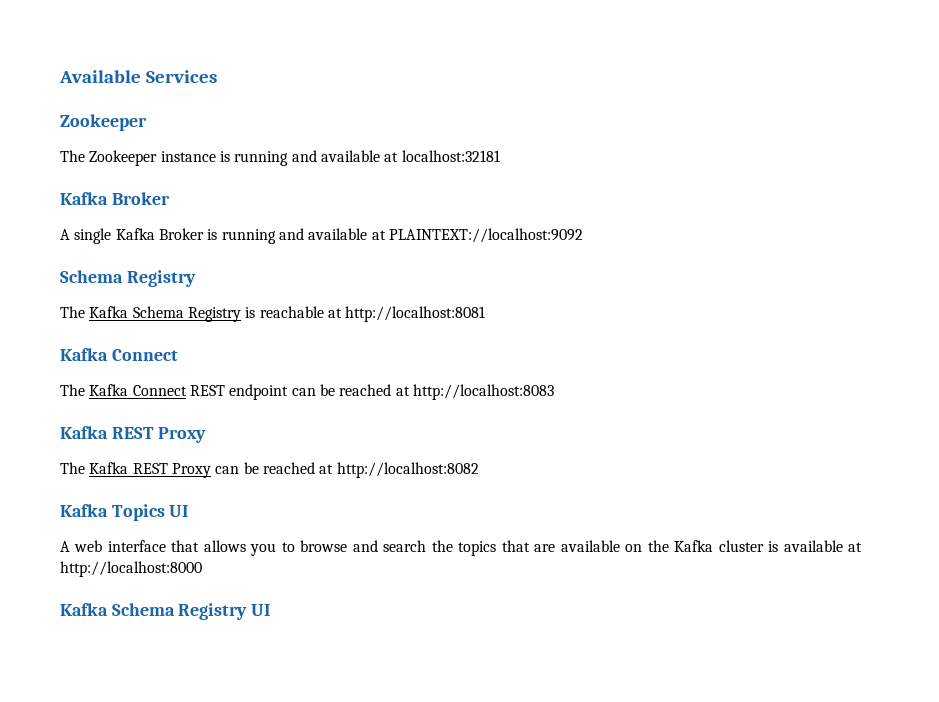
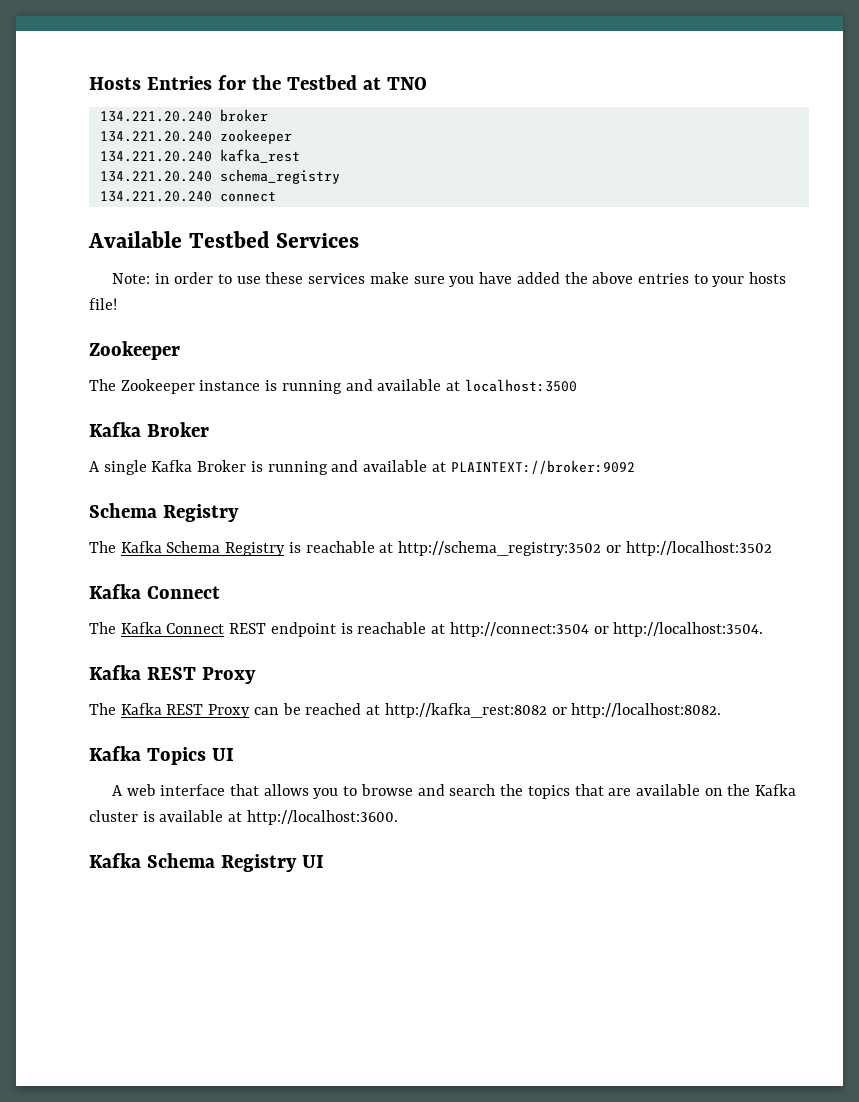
[59,70,217,83] Available Services -> [89,75,427,90] [99,109,268,122] [99,129,292,144] [99,149,300,163] [99,169,340,184] [99,191,276,202] [88,231,360,248] [111,272,787,287] [89,298,117,310] Hosts Entries for the Testbed at TNO // 134.221.20.240 broker // 134.221.20.240 zookeeper // 134.221.20.240 kafka_rest // 134.221.20.240 schema_registry // 134.221.20.240 connect // Available Testbed Services // Note: in order to use these services make sure you have added the above entries to your hosts file!
[401,150,500,162] localhost:32181 -> [464,379,577,392] localhost:3500
[388,228,583,243] PLAINTEXT://localhost:9092 -> [450,460,635,474] PLAINTEXT://broker:9092
[345,306,486,322] http://localhost:8081 -> [398,541,772,556] http://schema_registry:3502 or http://localhost:3502
[291,384,554,400] can be reached at http://localhost:8083 -> [340,622,764,637] is reachable at http://connect:3504 or http://localhost:3504.
[336,462,479,478] http://localhost:8082 -> [384,703,722,718] http://kafka_rest:8082 or http://localhost:8082.
[60,561,202,577] http://localhost:8000 -> [246,810,398,825] http://localhost:3600.

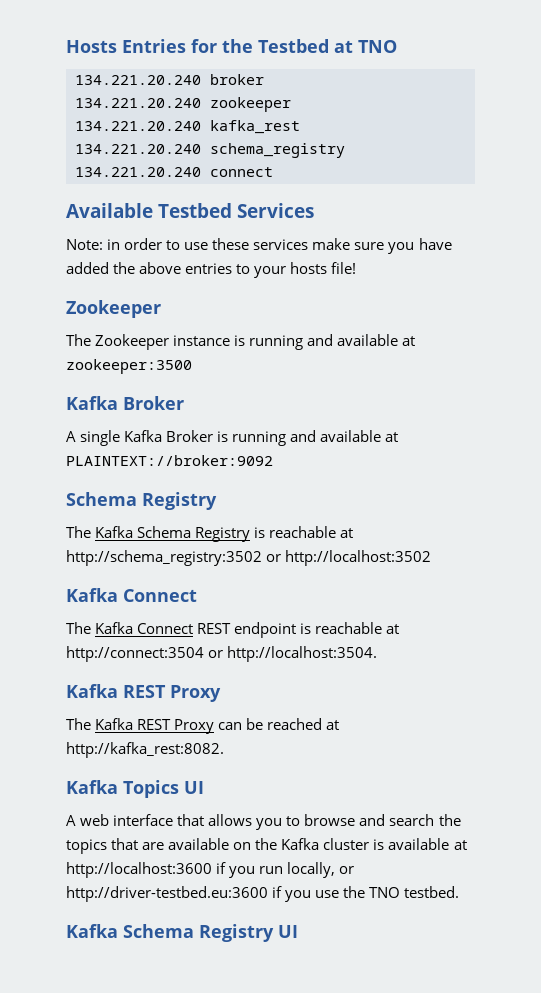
[464,379,577,392] localhost:3500 -> [66,359,192,374] zookeeper:3500
[384,703,722,718] http://kafka_rest:8082 or http://localhost:8082. -> [66,742,224,758] http://kafka_rest:8082.
[246,810,398,825] http://localhost:3600. -> [66,862,355,878] [66,886,460,902] http://localhost:3600 if you run locally, or http://driver-testbed.eu:3600 if you use the TNO testbed.

